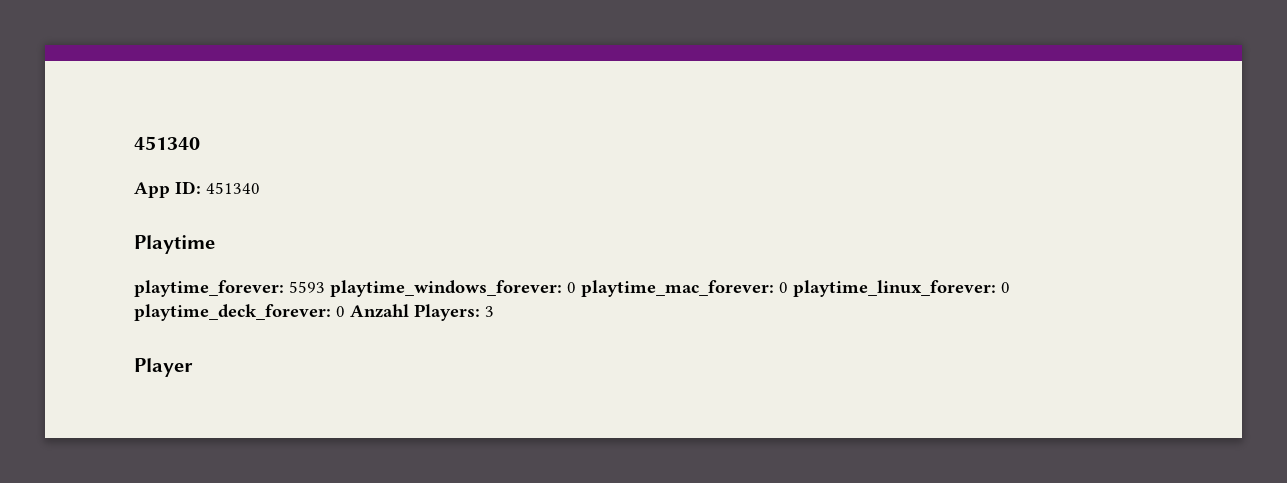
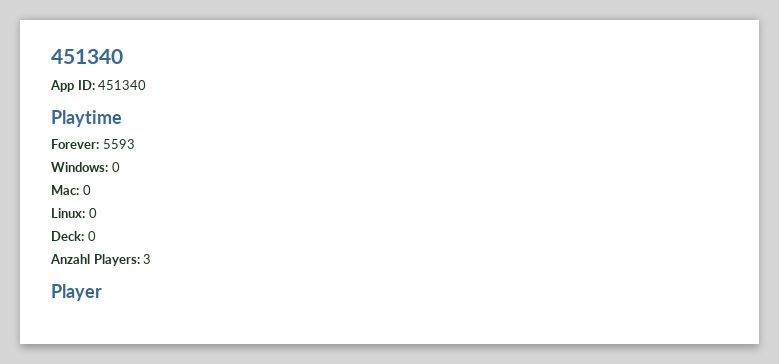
[134,280,284,297] playtime_forever: -> [51,139,99,149] Forever:
[330,280,1010,297] [134,304,345,321] playtime_windows_forever: 0 playtime_mac_forever: 0 playtime_linux_forever: 0 playtime_deck_forever: 0 -> [51,162,120,172] [51,185,91,195] [51,208,97,218] [51,231,96,241] // Windows: 0 // Mac: 0 // Linux: 0 // Deck: 0 //

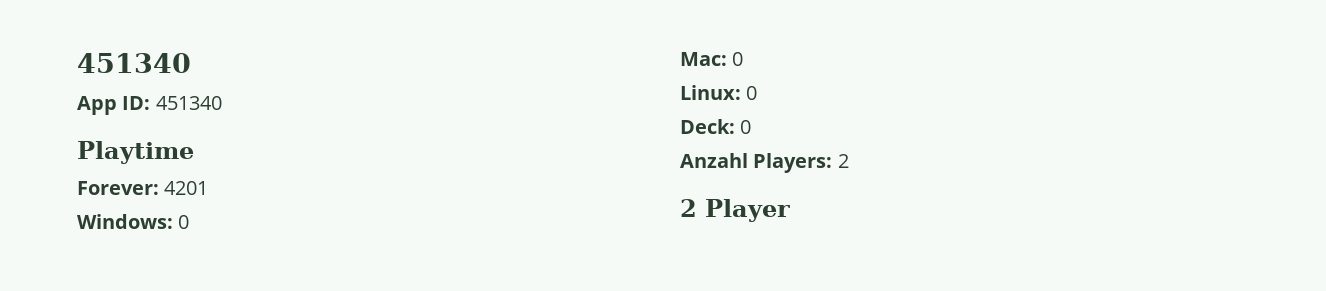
[102,139,135,149] 5593 -> [164,181,209,195] 4201
[143,254,152,264] 3 // -> [837,154,849,168] [680,199,697,217] 2 // 2

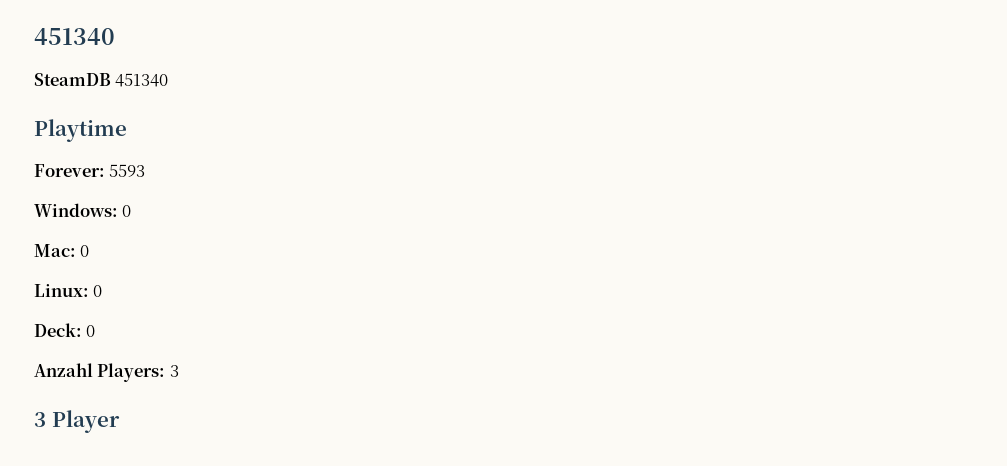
[77,53,191,73] [77,96,151,115] 451340 // App ID: -> [34,28,115,45] [34,73,111,86] 451340 // SteamDB
[164,181,209,195] 4201 -> [109,164,146,177] 5593
[837,154,849,168] [680,199,697,217] 2 // 2 -> [169,365,179,377] [34,412,46,427] 3 // 3

